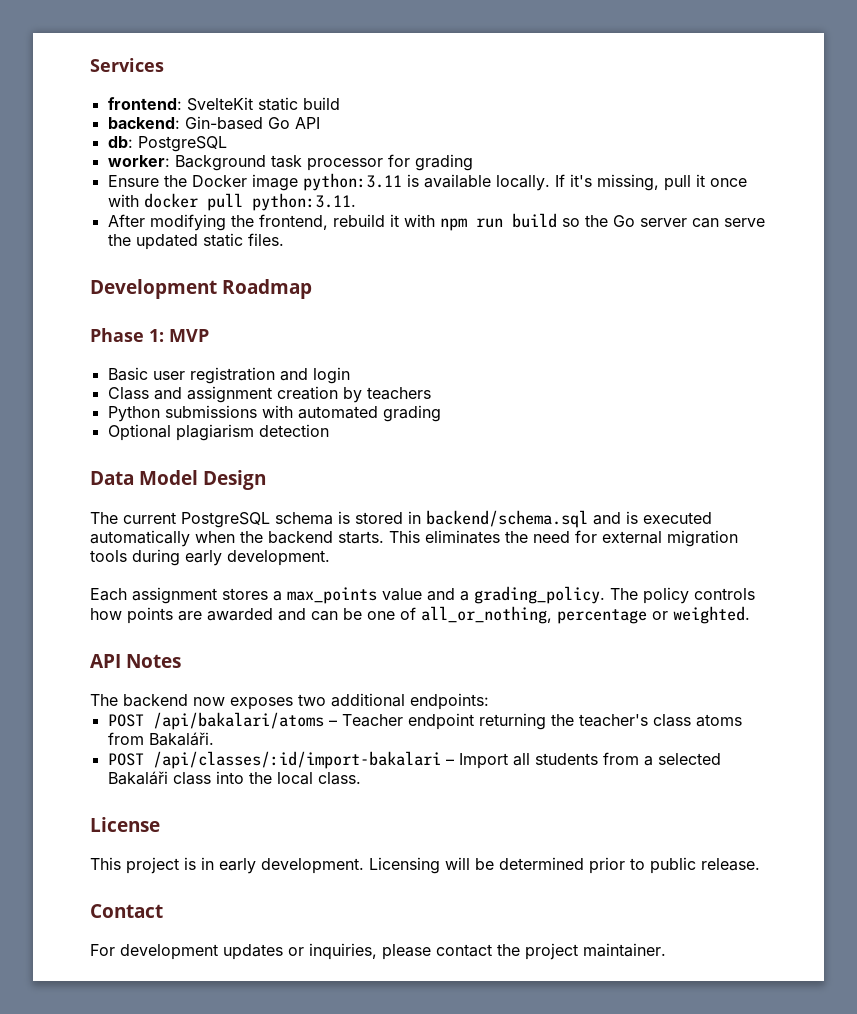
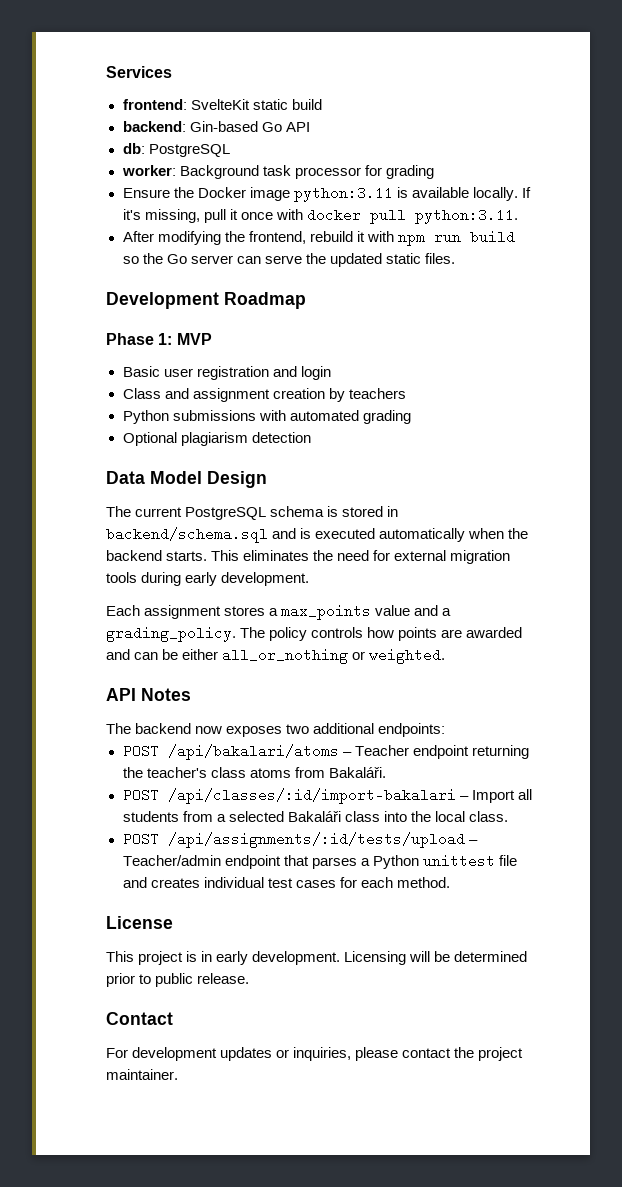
[367,606,647,624] one of all_or_nothing, percentage -> [182,648,349,664] either all_or_nothing
(361, 778) none -> [122,832,478,848] [122,854,517,869] [122,877,450,888] // POST /api/assignments/:id/tests/upload – Teacher/admin endpoint that parses a Python unittest file and creates individual test cases for each method.

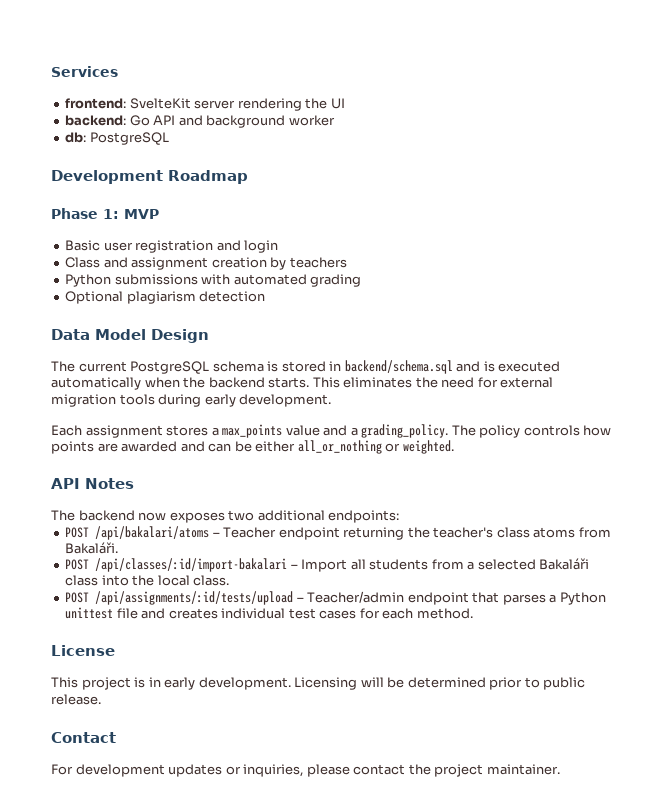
[252,99,322,110] static build -> [194,98,345,111] server rendering the UI
[189,121,258,132] Gin-based -> (127, 120) none
(310, 127) none -> [178,115,335,128] and background worker
[121,165,434,179] [122,186,531,202] [122,208,518,224] [122,230,515,246] [122,253,455,267] // worker: Background task processor for grading // Ensure the Docker image python:3.11 is available locally. If it's missing, pull it once with docker pull python:3.11. // After modifying the frontend, rebuild it with npm run build so the Go server can serve the updated static files. -> (169, 138) none

